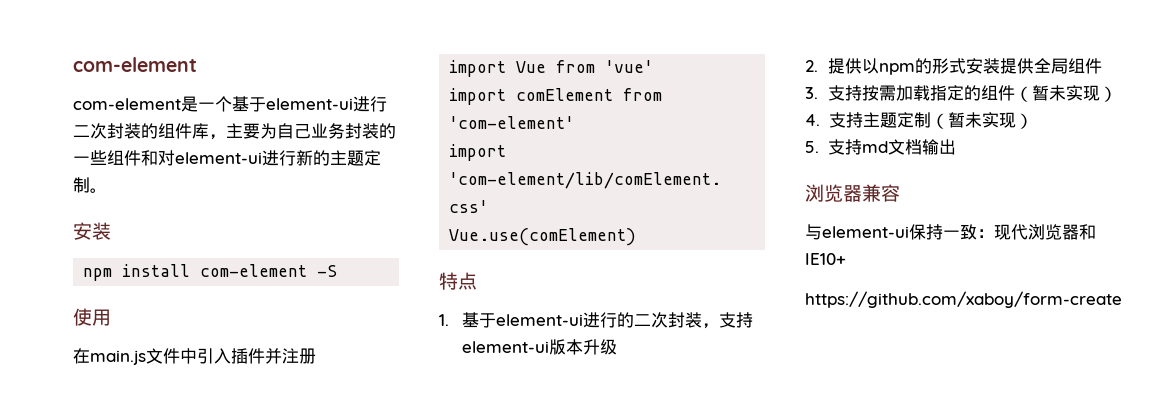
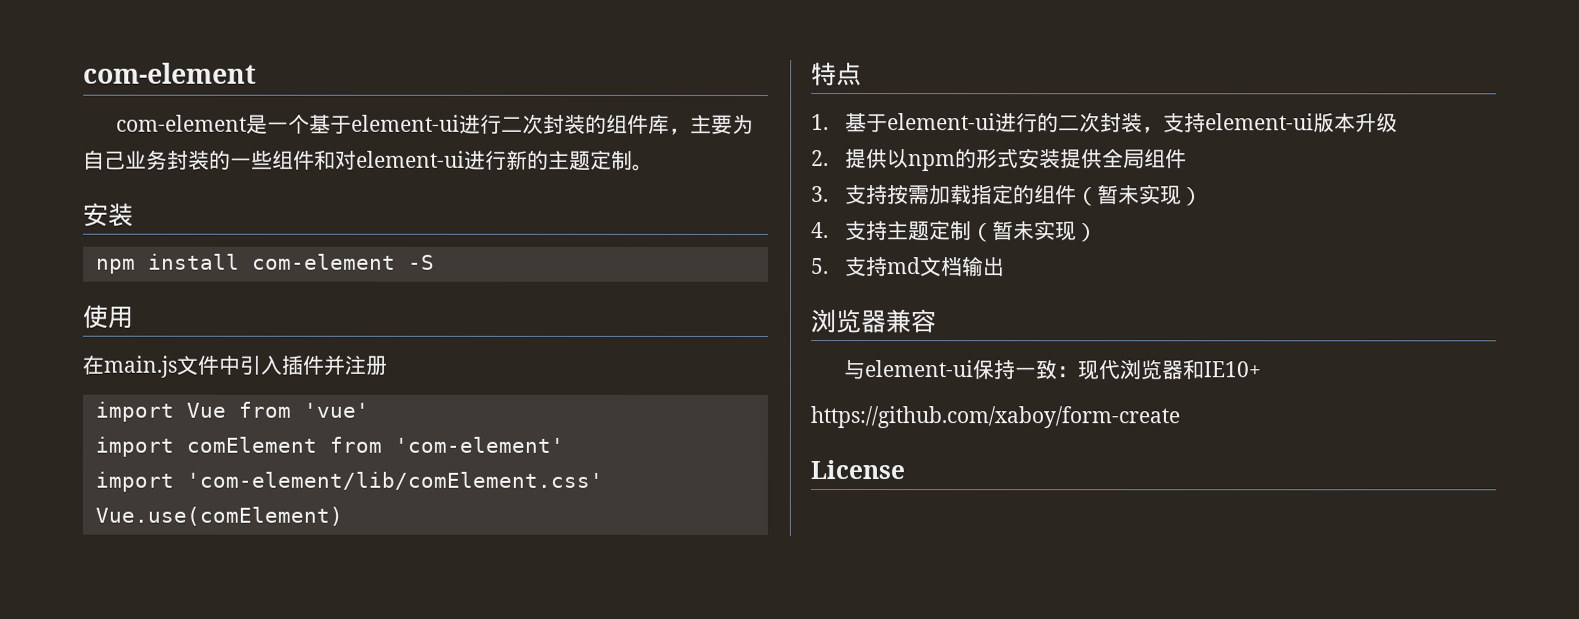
(1122, 299) none -> [810,460,905,480] // License

